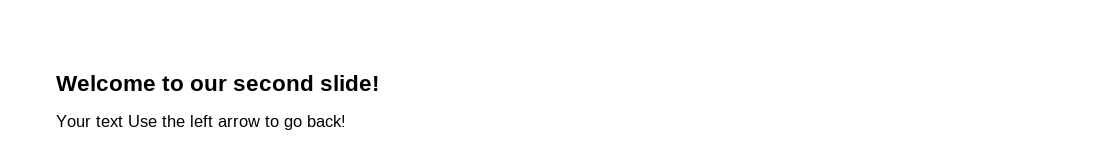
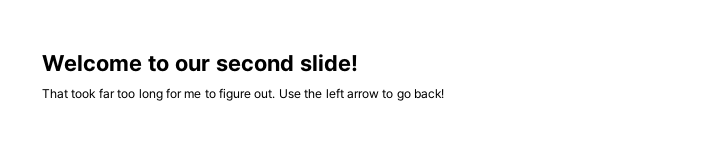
[56,115,123,127] Your text -> [42,88,276,101] That took far too long for me to figure out.

